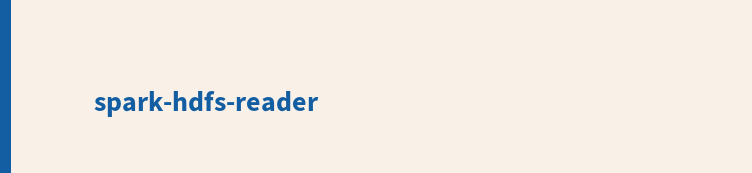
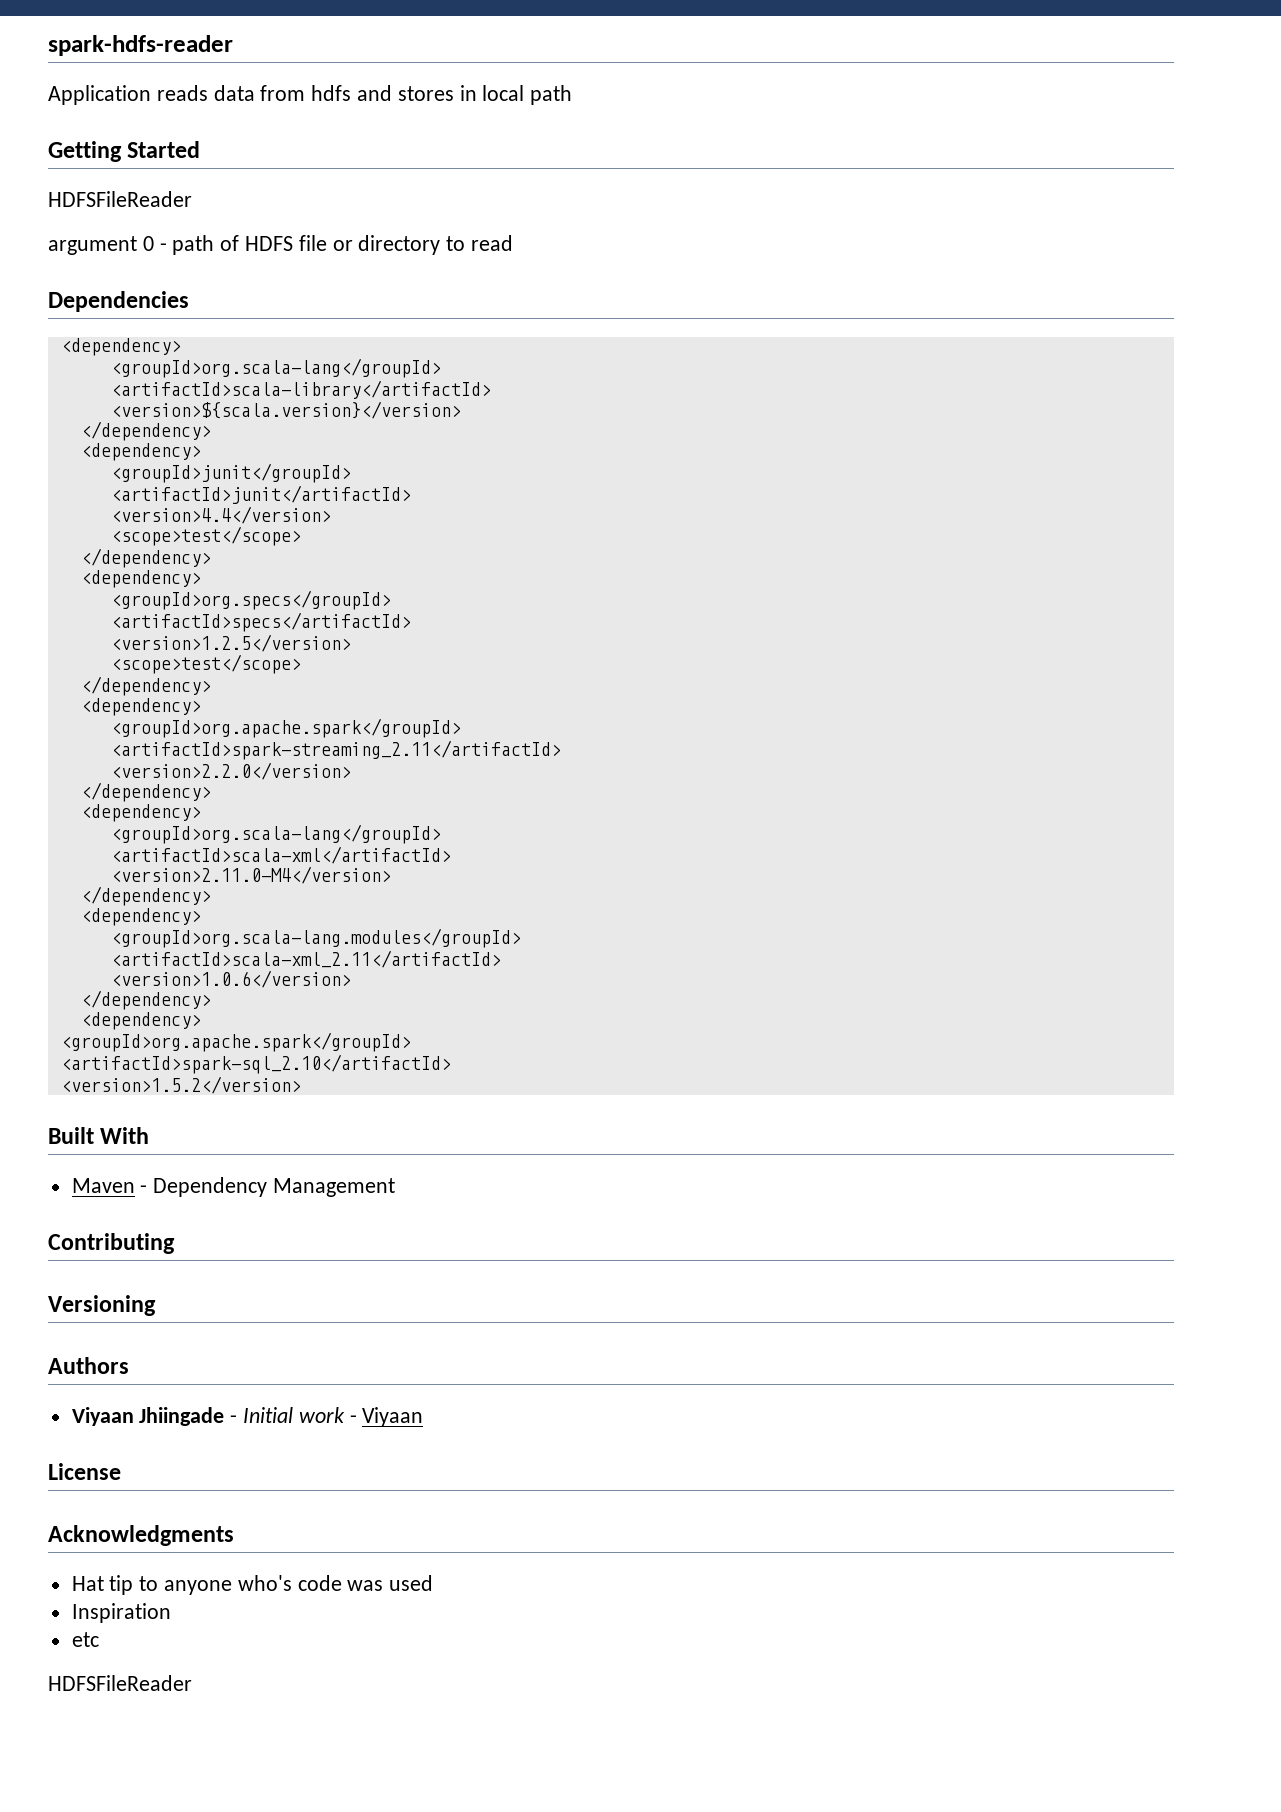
(319, 104) none -> [48,85,573,105] [48,141,201,162] [48,191,192,207] [48,235,514,255] [48,291,189,312] [60,338,181,356] [110,358,441,378] [110,380,491,399] [110,401,461,419] [80,421,211,441] [80,443,201,461] [110,463,351,483] [110,485,411,504] [110,506,331,524] [110,526,301,546] [80,548,211,568] [80,570,201,588] [110,590,391,610] [110,612,411,632] [110,634,351,652] [110,654,301,674] [80,676,211,696] [80,698,201,716] [110,718,461,738] [110,740,561,760] [110,762,351,780] [80,782,211,802] [80,804,201,822] [110,824,441,844] [110,846,451,864] [110,866,391,884] [80,886,211,906] [80,908,201,926] [110,928,521,948] [110,950,501,968] [110,970,351,988] [80,990,211,1010] [80,1012,201,1030] [60,1032,411,1052] [60,1054,451,1074] [60,1076,301,1094] [48,1127,150,1144] [71,1177,396,1197] [48,1233,175,1254] [48,1295,156,1316] [48,1357,129,1374] [71,1407,424,1427] [48,1463,121,1480] [48,1525,234,1546] [71,1575,434,1595] [71,1603,171,1623] [71,1632,99,1647] [48,1675,192,1691] // Application reads data from hdfs and stores in local path // Getting Started // HDFSFileReader // argument 0 - path of HDFS file or directory to read // Dependencies // <dependency> // <groupId>org.scala-lang</groupId> // <artifactId>scala-library</artifactId> // <version>${scala.version}</version> // </dependency> // <dependency> // <groupId>junit</groupId> // <artifactId>junit</artifactId> // <version>4.4</version> // <scope>test</scope> // </dependency> // <dependency> // <groupId>org.specs</groupId> // <artifactId>specs</artifactId> // <version>1.2.5</version> // <scope>test</scope> // </dependency> // <dependency> // <groupId>org.apache.spark</groupId> // <artifactId>spark-streaming_2.11</artifactId> // <version>2.2.0</version> // </dependency> // <dependency> // <groupId>org.scala-lang</groupId> // <artifactId>scala-xml</artifactId> // <version>2.11.0-M4</version> // </dependency> // <dependency> // <groupId>org.scala-lang.modules</groupId> // <artifactId>scala-xml_2.11</artifactId> // <version>1.0.6</version> // </dependency> // <dependency> // <groupId>org.apache.spark</groupId> // <artifactId>spark-sql_2.10</artifactId> // <version>1.5.2</version> // Built With // Maven - Dependency Management // Contributing // Versioning // Authors // Viyaan Jhiingade - Initial work - Viyaan // License // Acknowledgments // Hat tip to anyone who's code was used // Inspiration // etc // HDFSFileReader

